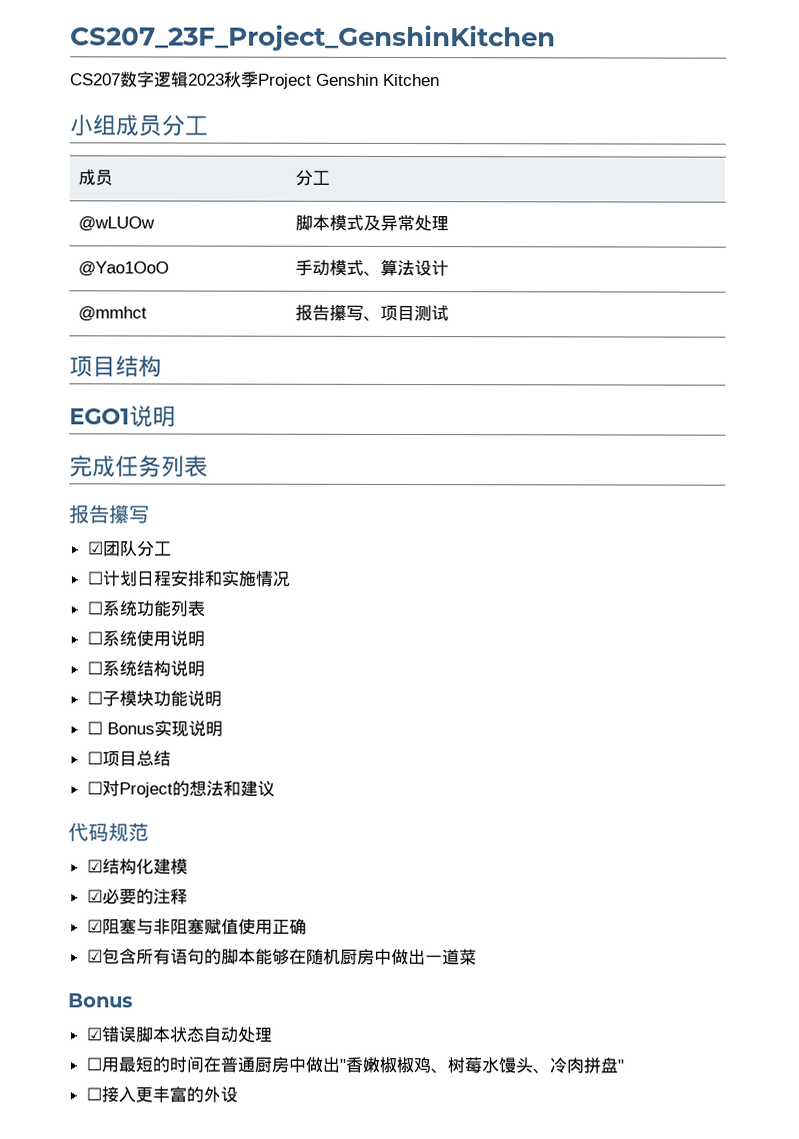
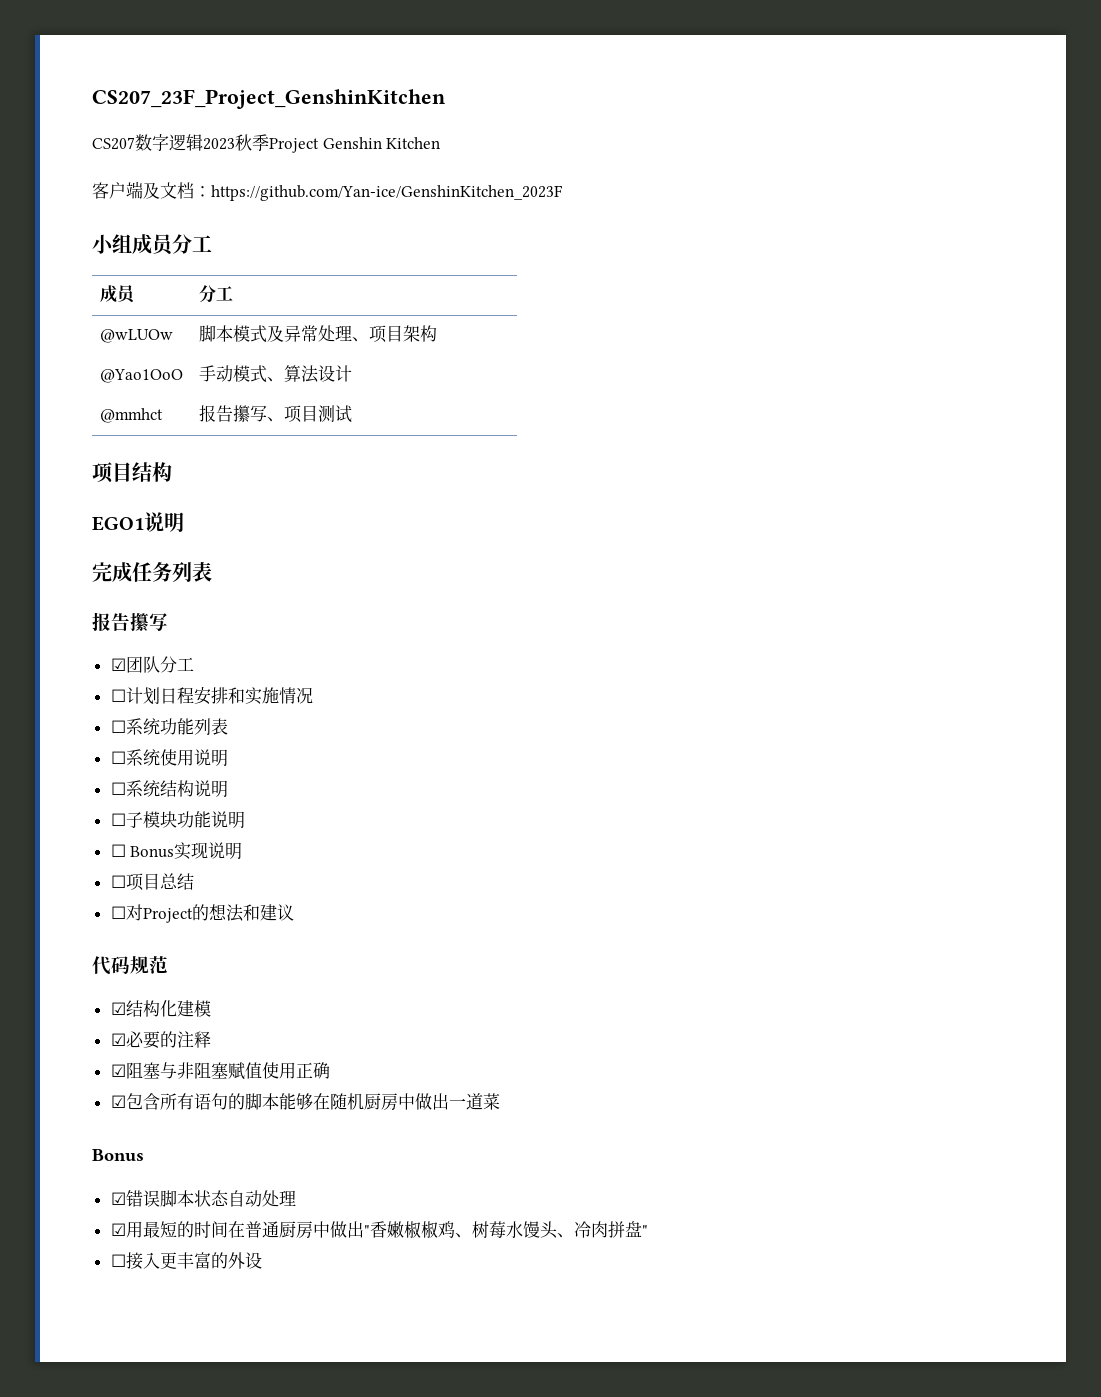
(440, 80) none -> [92,181,563,201] // 客户端及文档：https://github.com/Yan-ice/GenshinKitchen_2023F
(450, 223) none -> [351,325,437,343] 、项目架构
[85,1057,102,1071] ☐ -> [110,1223,126,1236] ☑

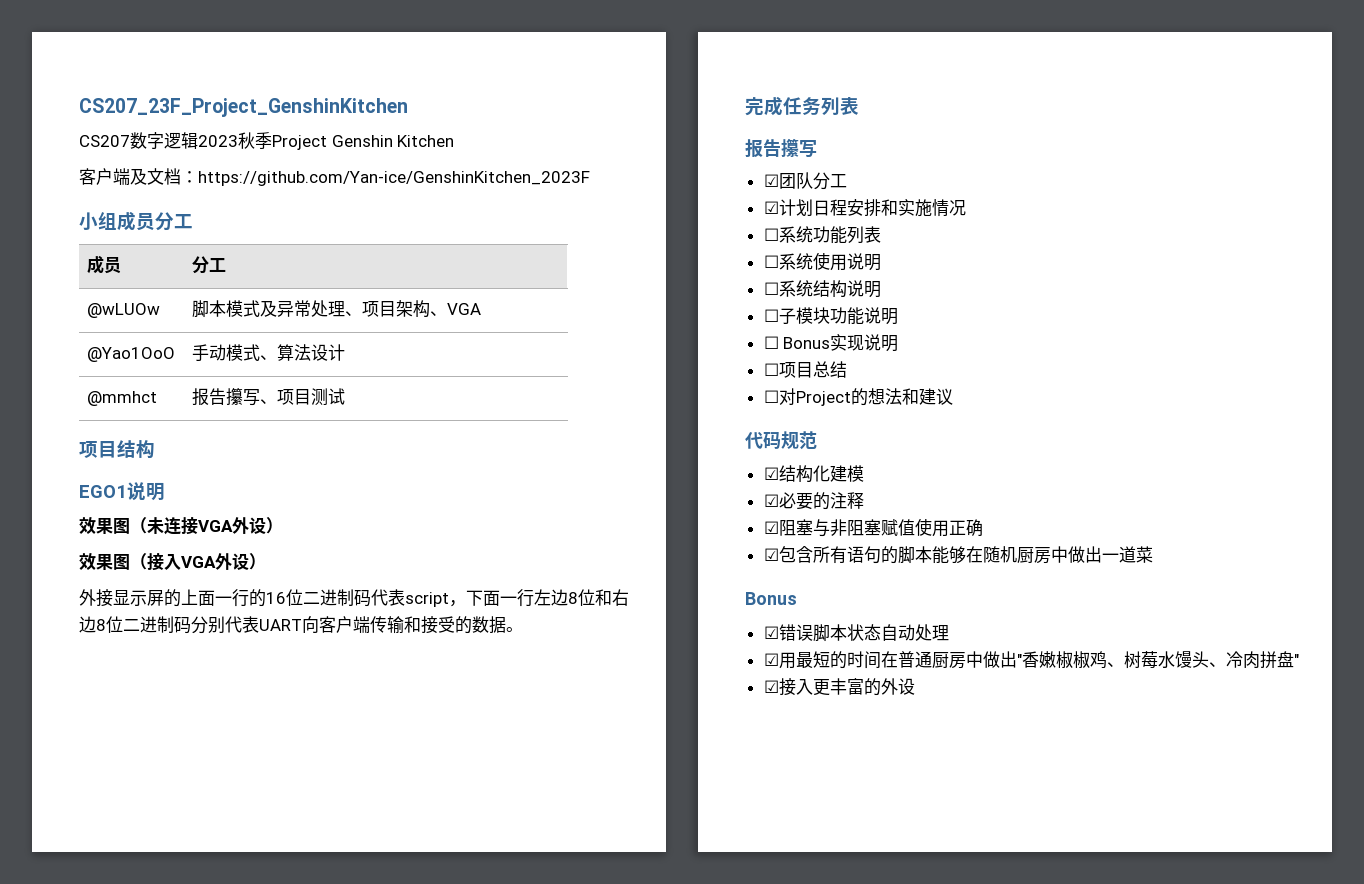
(437, 333) none -> [430,303,482,316] 、VGA
(184, 522) none -> [79,517,283,535] [79,553,266,571] [79,589,629,607] [79,616,523,634] // 效果图（未连接VGA外设） // 效果图（接入VGA外设） // 外接显示屏的上面一行的16位二进制码代表script，下面一行左边8位和右边8位二进制码分别代表UART向客户端传输和接受的数据。
[110,689,126,702] ☐ -> [763,201,779,214] ☑
[110,1254,126,1267] ☐ -> [763,680,779,693] ☑

